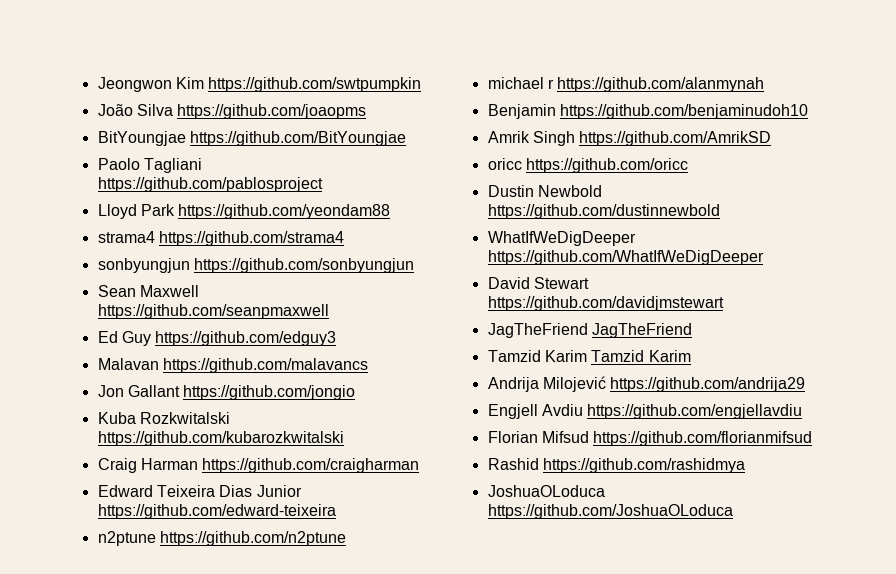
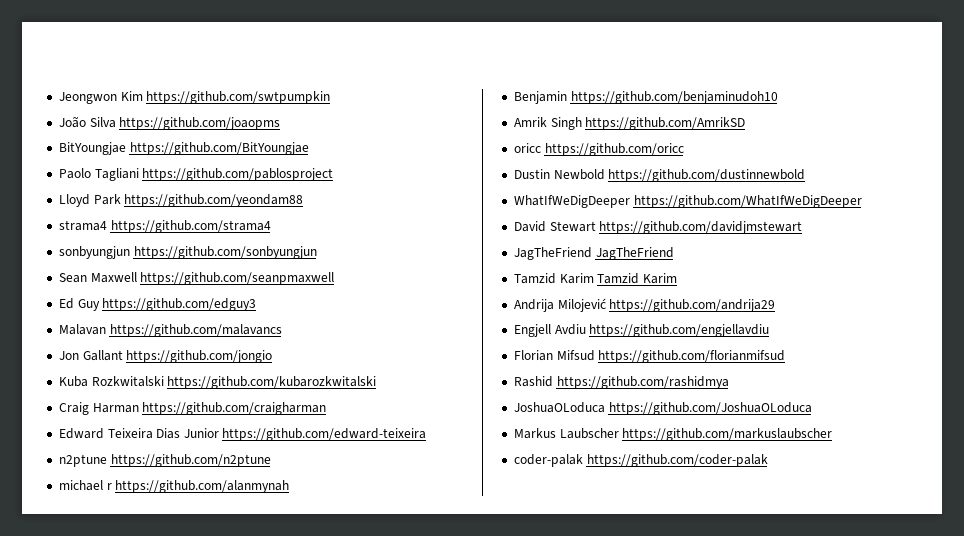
(733, 511) none -> [513,428,833,441] [513,454,768,467] // Markus Laubscher https://github.com/markuslaubscher // coder-palak https://github.com/coder-palak

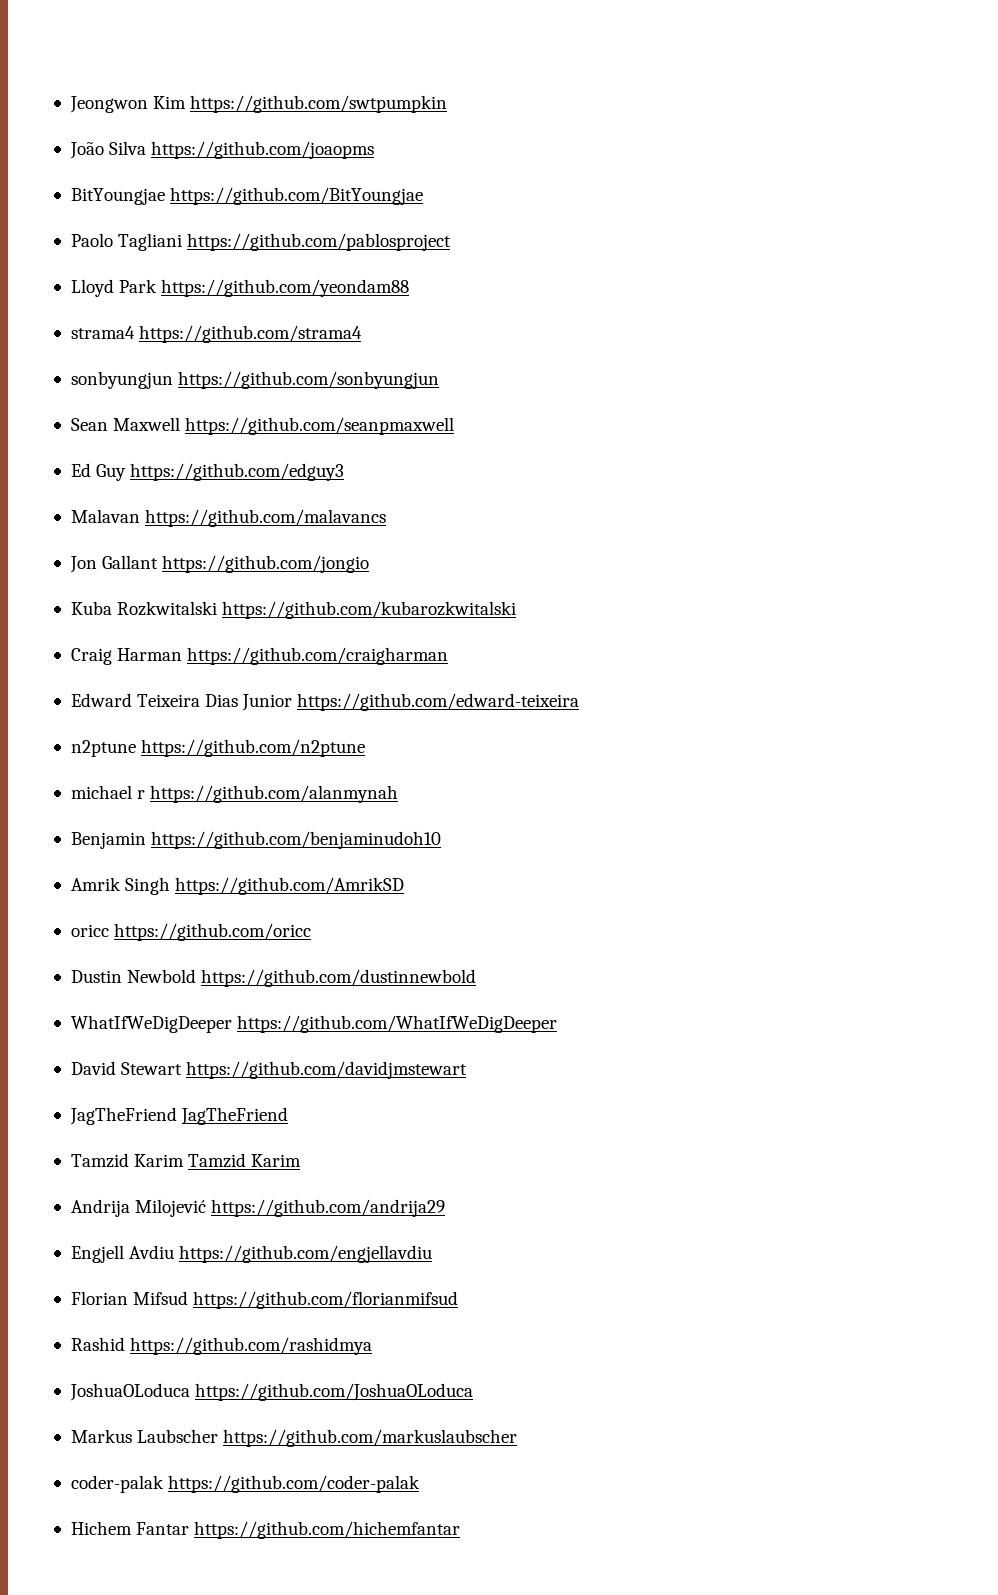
(768, 460) none -> [70,1521,461,1539] // Hichem Fantar https://github.com/hichemfantar

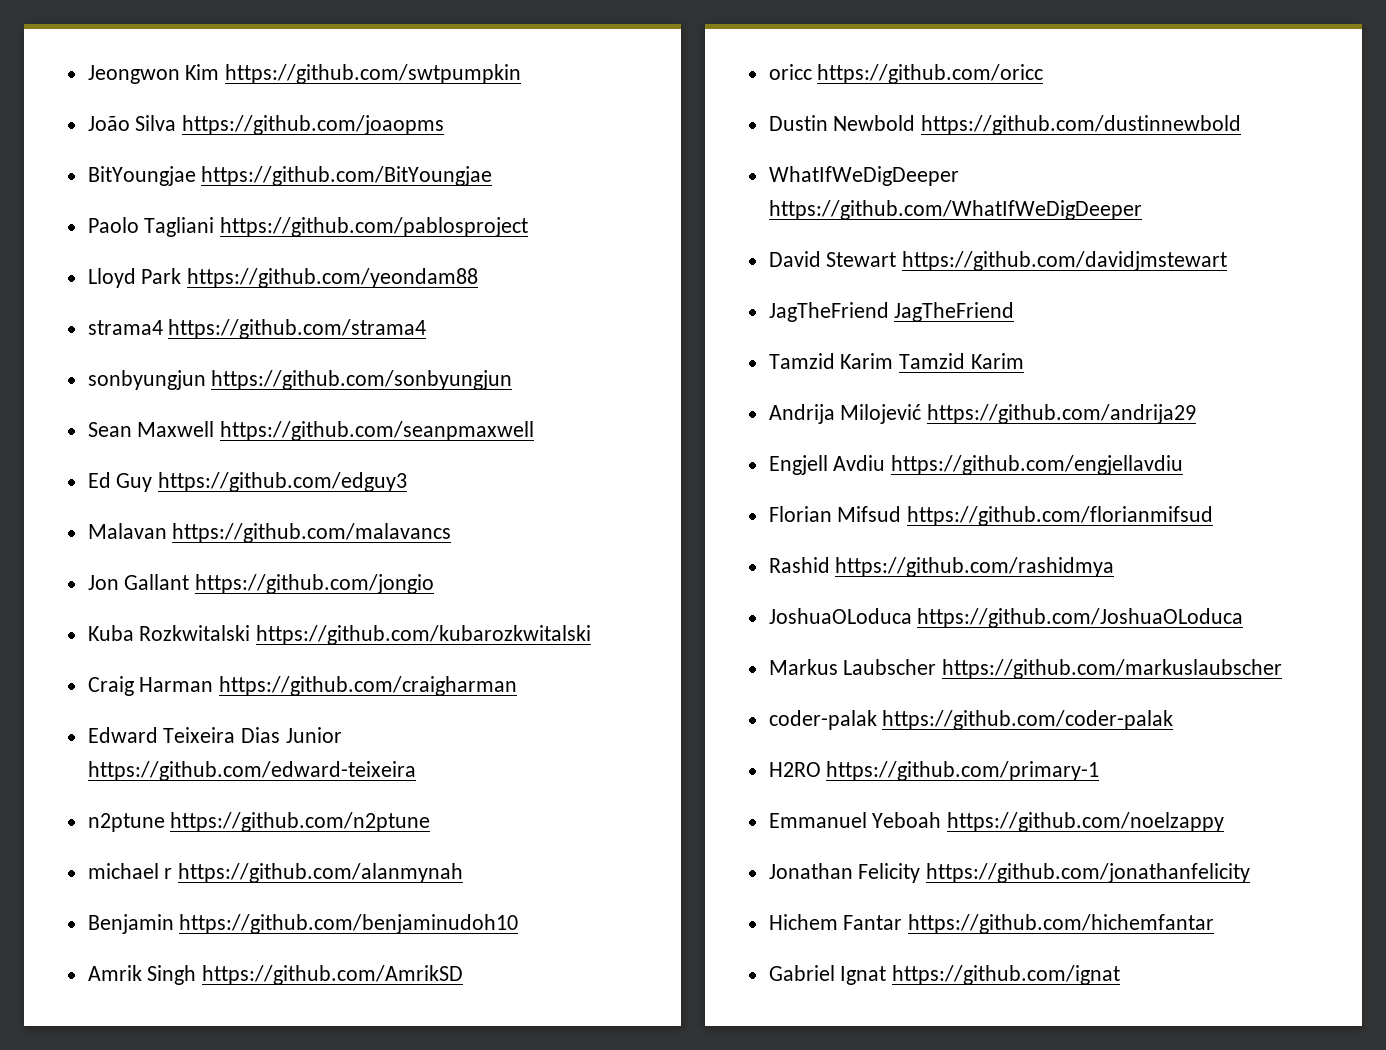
(421, 1484) none -> [768,761,1100,781] [768,812,1225,832] [768,863,1251,883] // H2RO https://github.com/primary-1 // Emmanuel Yeboah https://github.com/noelzappy // Jonathan Felicity https://github.com/jonathanfelicity
(461, 1530) none -> [768,965,1121,985] // Gabriel Ignat https://github.com/ignat

